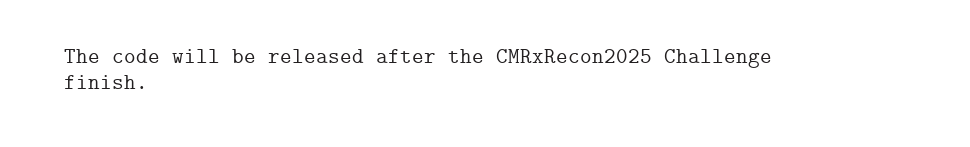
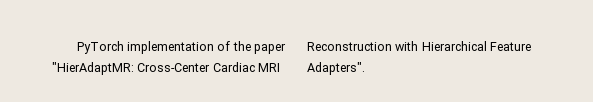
[64,49,772,68] [64,75,148,89] The code will be released after the CMRxRecon2025 Challenge finish. -> [76,41,287,54] [52,62,281,75] [307,41,532,51] [307,62,365,75] PyTorch implementation of the paper "HierAdaptMR: Cross-Center Cardiac MRI Reconstruction with Hierarchical Feature Adapters".

